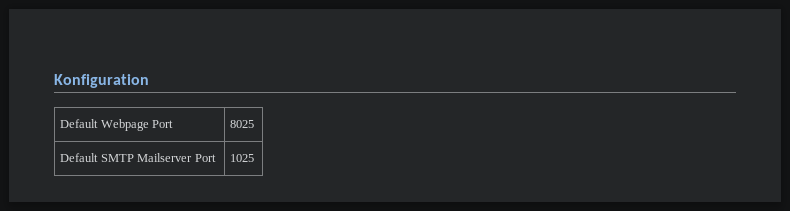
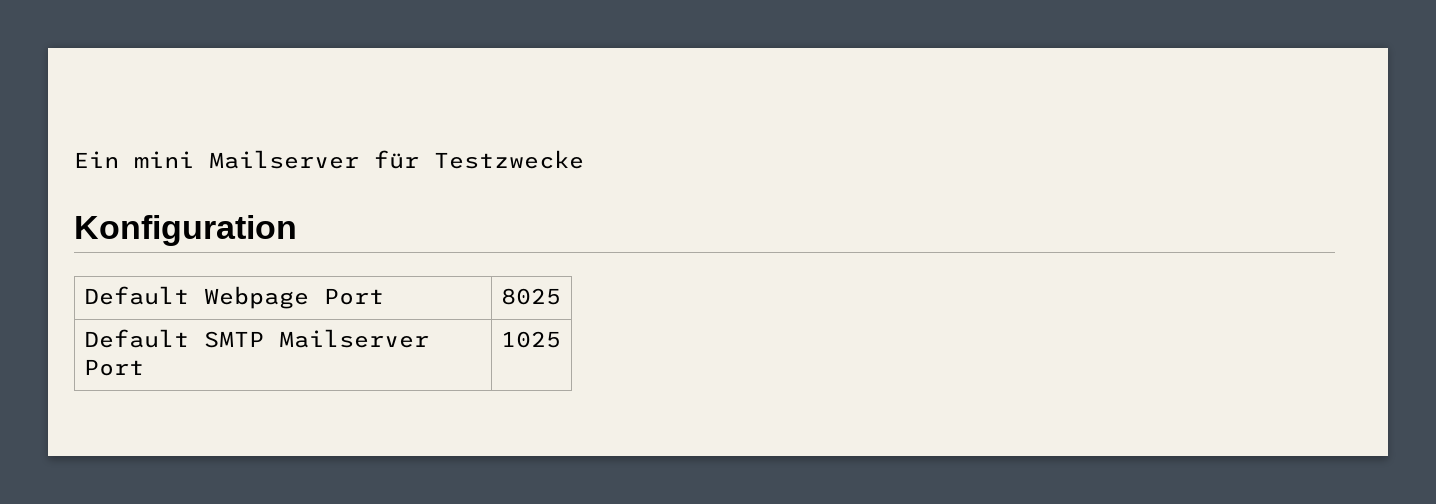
(54, 81) none -> [74,150,584,169] Ein mini Mailserver für Testzwecke //

